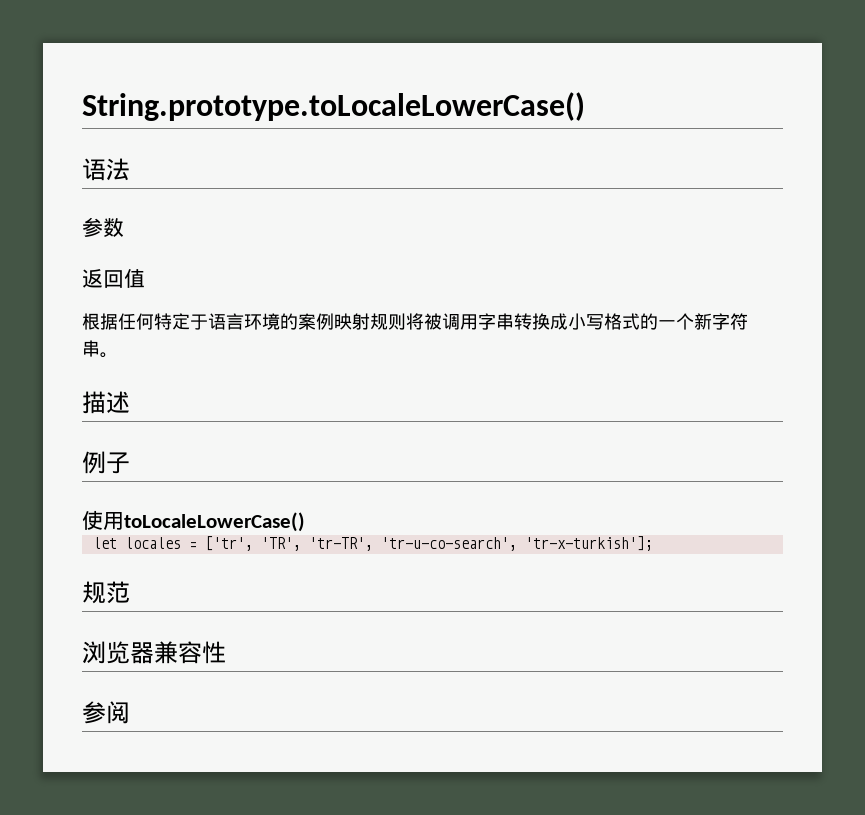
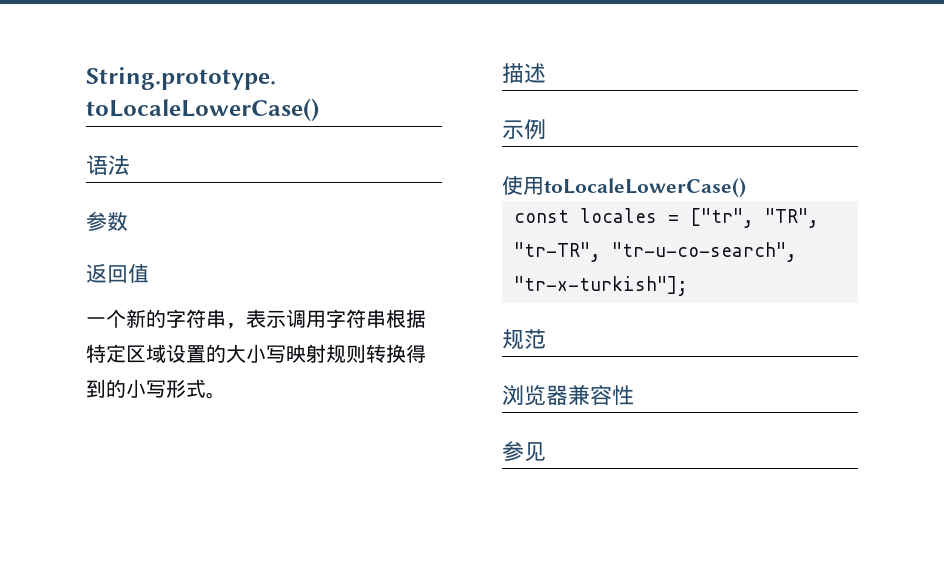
[82,313,748,330] [82,340,100,357] 根据任何特定于语言环境的案例映射规则将被调用字串转换成小写格式的一个新字符串 -> [86,309,426,329] [86,344,426,363] [86,379,206,398] 一个新的字符串，表示调用字符串根据特定区域设置的大小写映射规则转换得到的小写形式
[82,451,130,474] 例子 -> [502,119,546,140] 示例
[92,537,117,549] let -> [514,210,569,223] const
[204,536,653,551] ['tr', 'TR', 'tr-TR', 'tr-u-co-search', 'tr-x-turkish']; -> [690,208,819,228] [514,242,797,262] [514,276,688,296] ["tr", "TR", "tr-TR", "tr-u-co-search", "tr-x-turkish"];
[106,701,130,724] 阅 -> [524,442,546,461] 见

